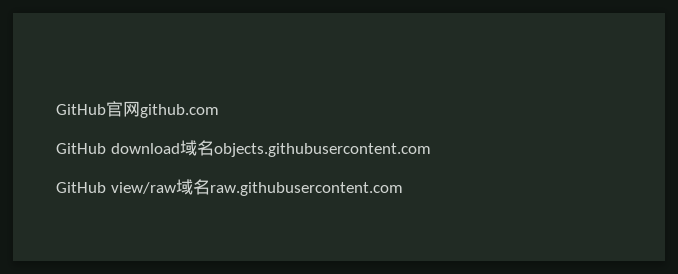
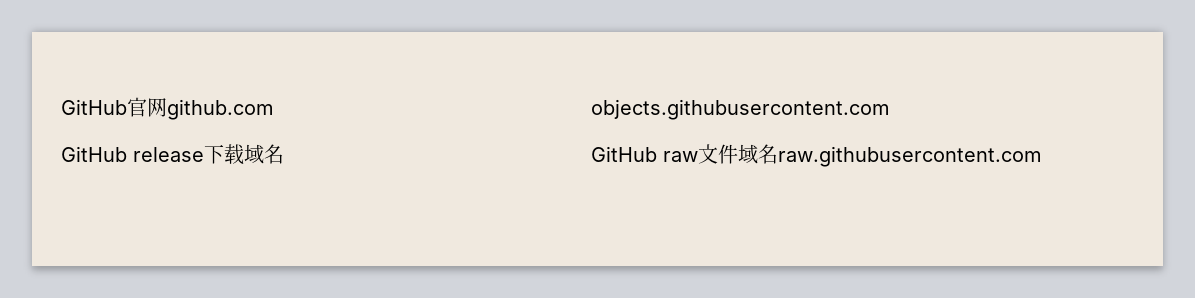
[110,143,180,154] download -> [133,144,244,165] release下载
[110,182,176,194] view/raw -> [663,144,738,164] raw文件

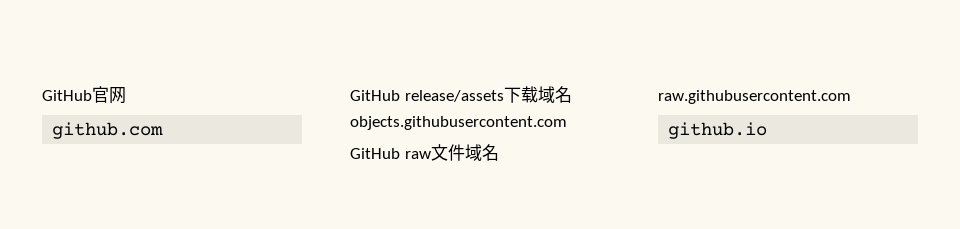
(167, 107) none -> (126, 95) //
[133,147,204,162] release -> [404,90,504,102] release/assets
(1042, 156) none -> [668,122,768,139] // github.io

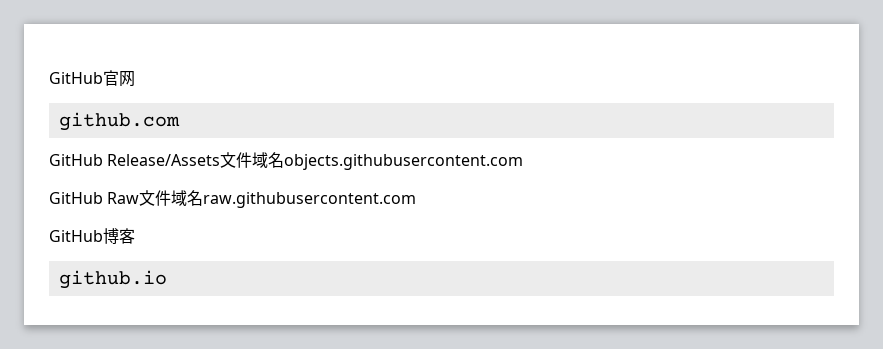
[404,86,538,103] release/assets下载 -> [107,152,253,168] Release/Assets文件
[404,151,431,159] raw -> [107,192,140,204] Raw
(851, 97) none -> [49,228,135,244] // GitHub博客

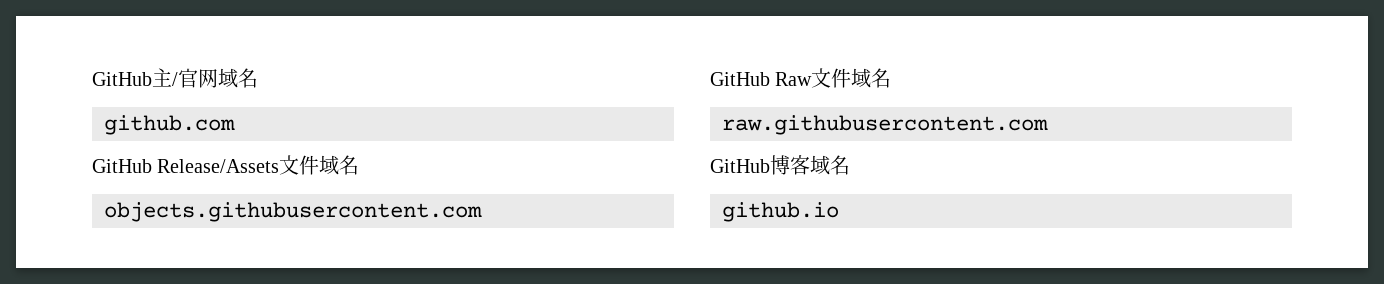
[49,72,103,84] GitHub -> [92,68,178,87] GitHub主/
(135, 79) none -> [218,68,258,88] 域名
(285, 160) none -> (360, 165) //
(204, 198) none -> (892, 78) //
(135, 236) none -> [810,155,850,175] 域名

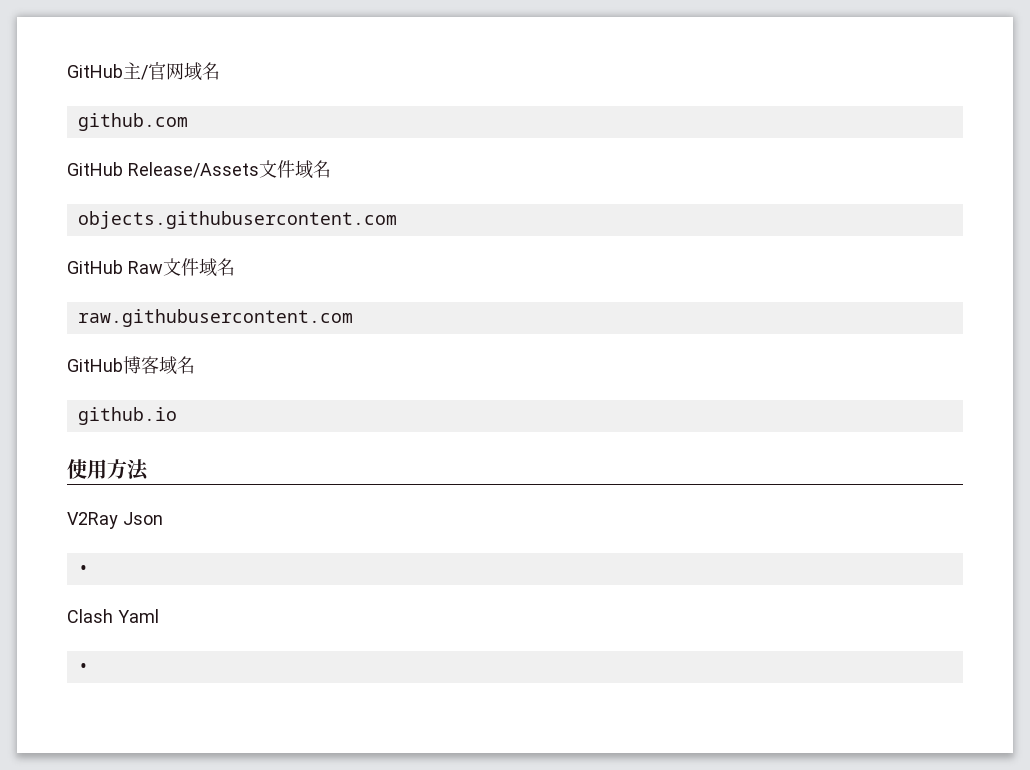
(839, 212) none -> [67,459,149,481] [67,512,163,529] [77,565,89,574] [67,609,159,623] [77,663,89,672] // 使用方法 // V2Ray Json // • // Clash Yaml // •

